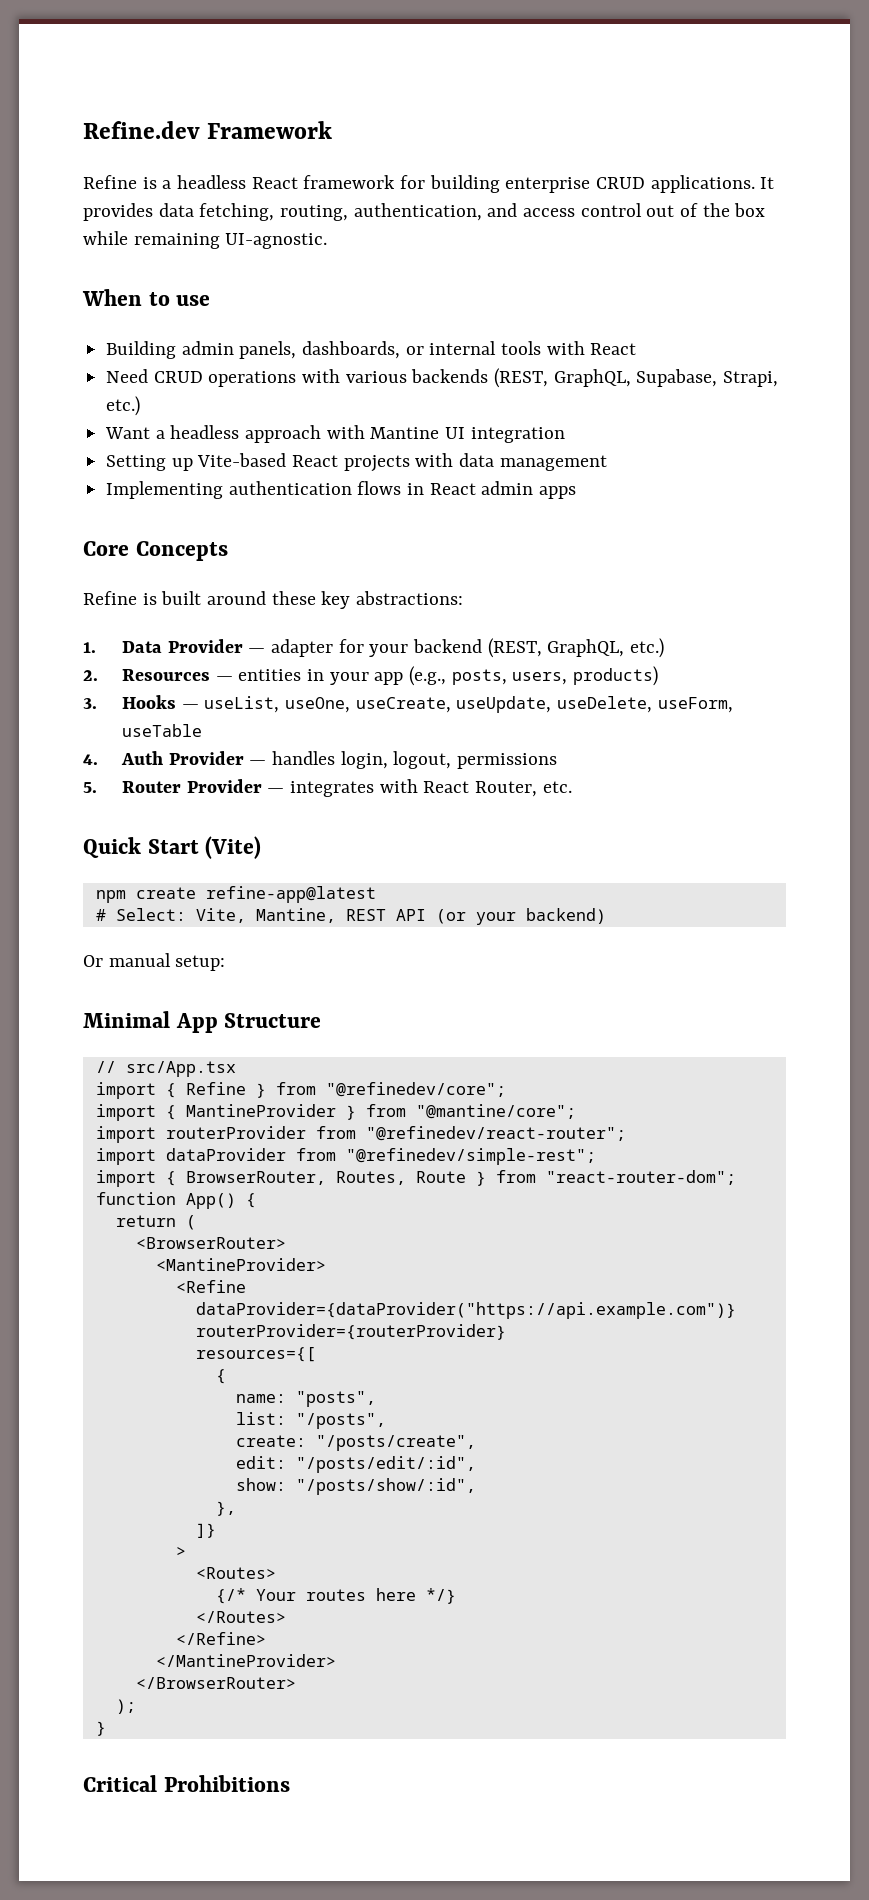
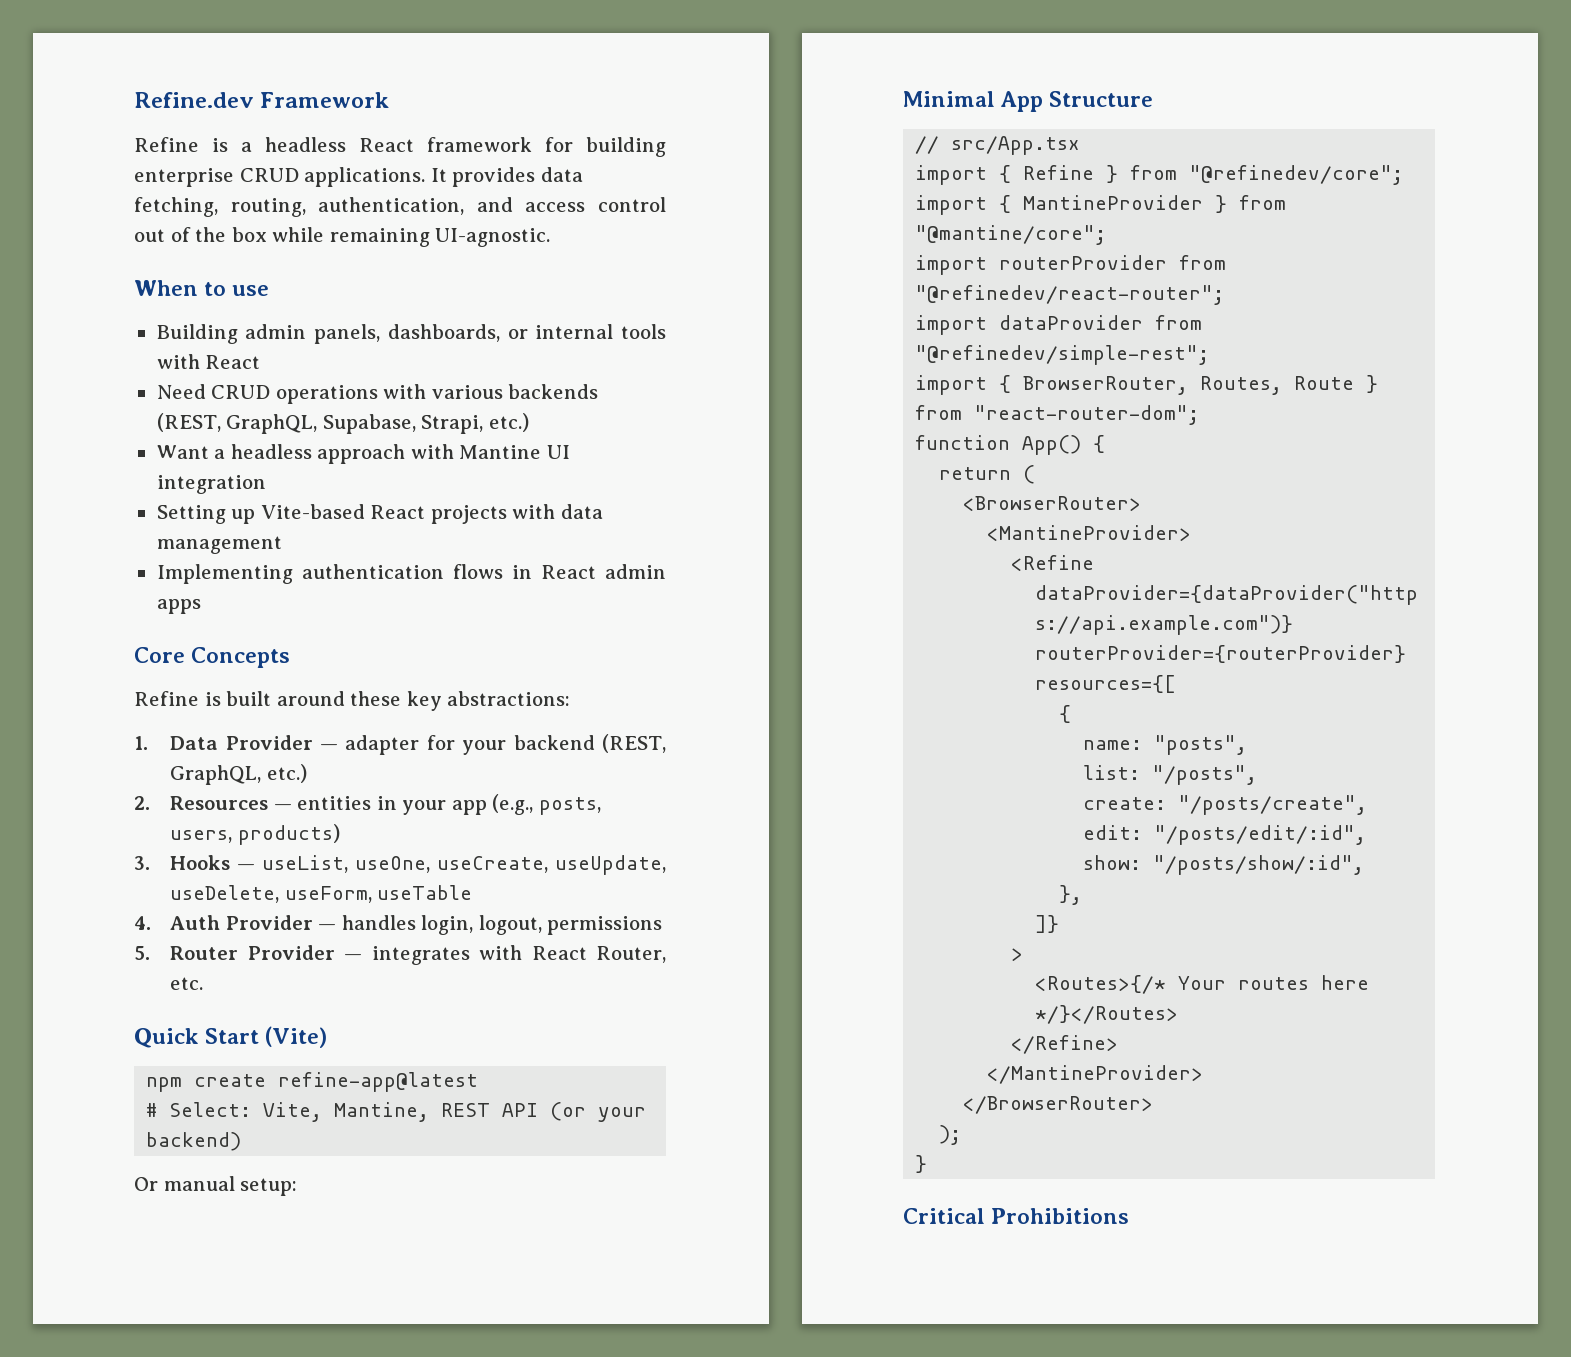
[195,1567,276,1579] [215,1588,246,1604] <Routes> // {/* -> [1035,975,1167,994] <Routes>{/*
[425,1588,456,1604] [195,1611,286,1623] */} // </Routes> -> [1035,1005,1179,1024] */}</Routes>

